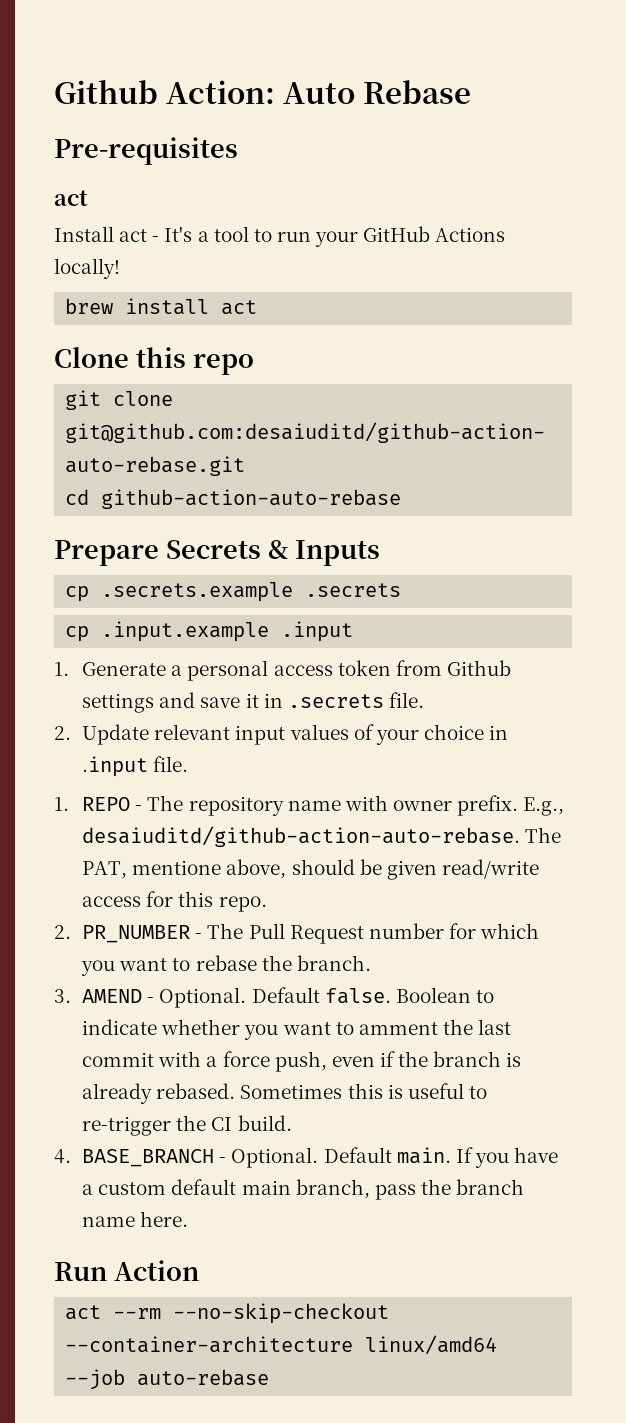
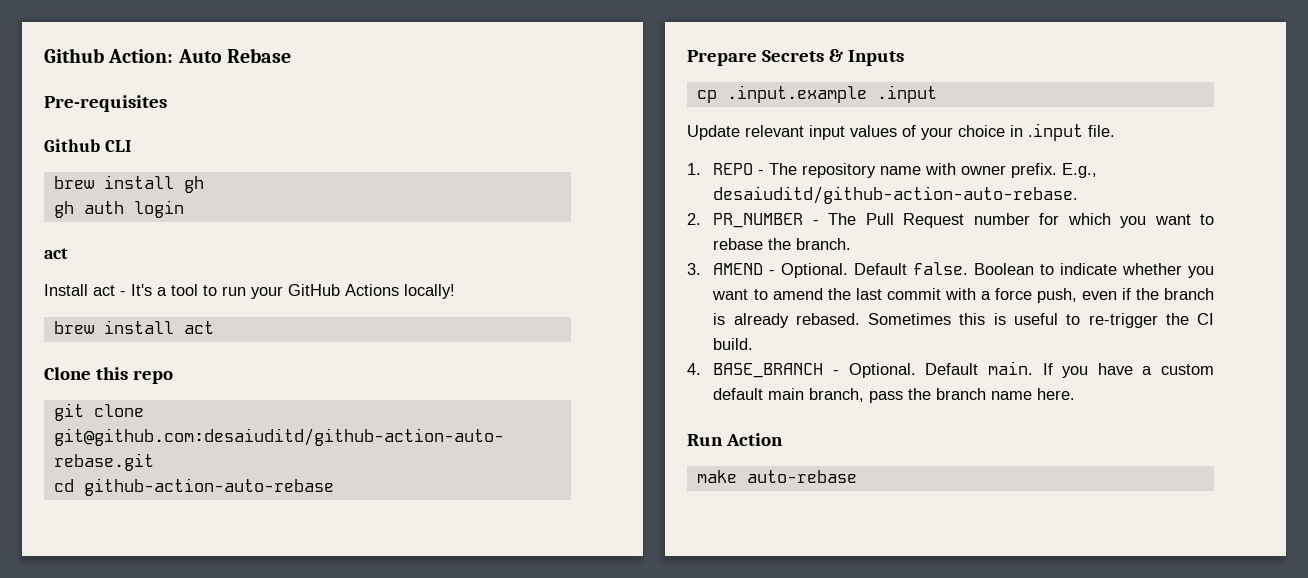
(238, 151) none -> [44,139,131,152] [53,175,204,193] [53,200,184,218] // Github CLI // brew install gh // gh auth login
[65,582,402,602] // cp .secrets.example .secrets -> (904, 58) none
[54,660,511,681] [82,692,424,713] [54,726,71,740] 1. Generate a personal access token from Github settings and save it in .secrets file. // 2. -> (937, 94) none
[525,827,562,843] [82,859,539,880] [82,891,267,912] The PAT, mentione above, should be given read/write access for this repo. -> (1079, 195) none
[358,1022,438,1035] amment -> [772,288,823,300] amend
[65,1303,390,1324] [65,1335,498,1355] [65,1369,126,1390] act --rm --no-skip-checkout --container-architecture linux/amd64 --job -> [696,470,737,483] make

